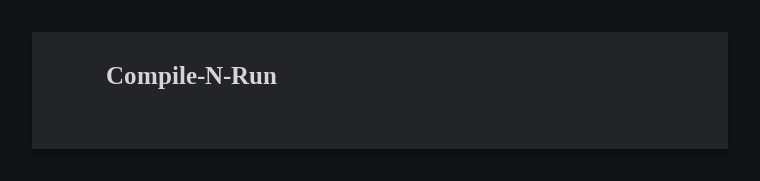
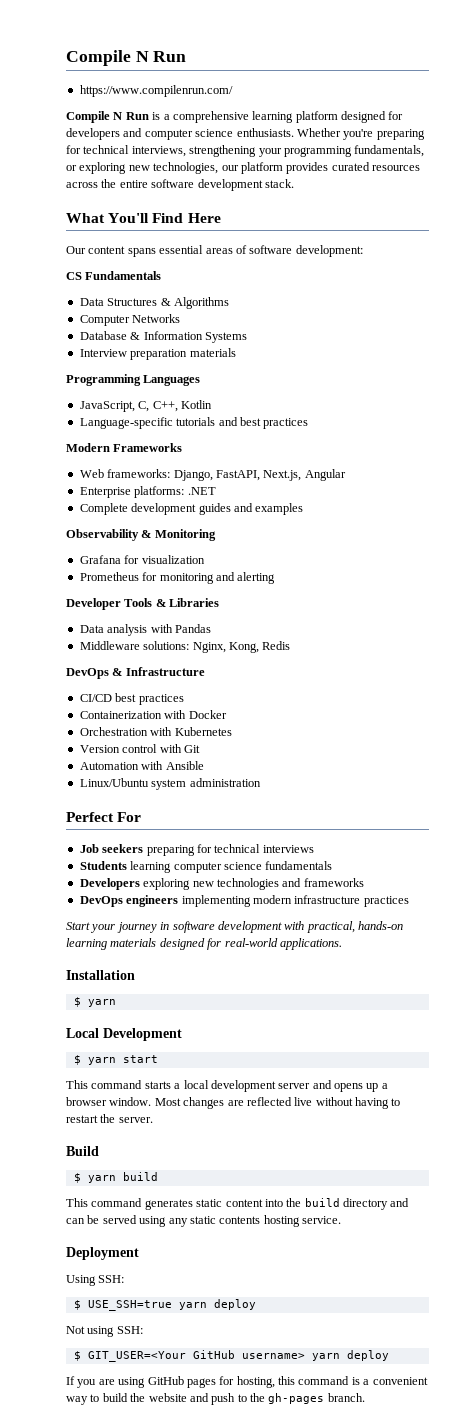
[106,66,277,89] Compile-N-Run -> [66,50,187,66] [79,85,233,97] [66,111,404,123] [66,128,425,140] [66,145,425,157] [66,162,420,174] [66,179,294,191] [66,213,221,223] [66,245,363,257] [66,271,162,280] [79,297,229,309] [79,314,181,326] [79,331,247,343] [79,348,236,360] [66,374,201,386] [79,400,212,412] [79,417,309,429] [66,443,183,452] [79,469,346,481] [79,486,216,498] [79,503,304,515] [66,529,216,541] [79,555,205,564] [79,572,276,584] [66,598,220,610] [79,624,211,636] [79,641,291,653] [66,667,205,679] [79,693,184,705] [79,710,227,719] [79,727,232,736] [79,744,200,753] [79,761,204,770] [79,778,261,790] [66,812,142,822] [79,844,314,856] [79,861,333,873] [79,878,364,890] [79,895,409,907] [66,921,403,933] [66,938,342,950] [66,970,135,980] [73,997,116,1007] [66,1028,182,1041] [73,1055,158,1065] [66,1080,388,1092] [66,1097,401,1109] [66,1114,153,1123] [66,1146,99,1156] [73,1172,158,1183] [66,1198,410,1210] [66,1215,341,1227] [66,1247,139,1260] [66,1275,125,1286] [73,1299,256,1311] [66,1326,143,1337] [73,1350,389,1362] [66,1376,428,1388] [66,1393,365,1405] Compile N Run // https://www.compilenrun.com/ // Compile N Run is a comprehensive learning platform designed for developers and computer science enthusiasts. Whether you're preparing for technical interviews, strengthening your programming fundamentals, or exploring new technologies, our platform provides curated resources across the entire software development stack. // What You'll Find Here // Our content spans essential areas of software development: // CS Fundamentals // Data Structures & Algorithms // Computer Networks // Database & Information Systems // Interview preparation materials // Programming Languages // JavaScript, C, C++, Kotlin // Language-specific tutorials and best practices // Modern Frameworks // Web frameworks: Django, FastAPI, Next.js, Angular // Enterprise platforms: .NET // Complete development guides and examples // Observability & Monitoring // Grafana for visualization // Prometheus for monitoring and alerting // Developer Tools & Libraries // Data analysis with Pandas // Middleware solutions: Nginx, Kong, Redis // DevOps & Infrastructure // CI/CD best practices // Containerization with Docker // Orchestration with Kubernetes // Version control with Git // Automation with Ansible // Linux/Ubuntu system administration // Perfect For // Job seekers preparing for technical interviews // Students learning computer science fundamentals // Developers exploring new technologies and frameworks // DevOps engineers implementing modern infrastructure practices // Start your journey in software development with practical, hands-on learning materials designed for real-world applications. // Installation // $ yarn // Local Development // $ yarn start // This command starts a local development server and opens up a browser window. Most changes are reflected live without having to restart the server. // Build // $ yarn build // This command generates static content into the build directory and can be served using any static contents hosting service. // Deployment // Using SSH: // $ USE_SSH=true yarn deploy // Not using SSH: // $ GIT_USER=<Your GitHub username> yarn deploy // If you are using GitHub pages for hosting, this command is a convenient way to build the website and push to the gh-pages branch.

